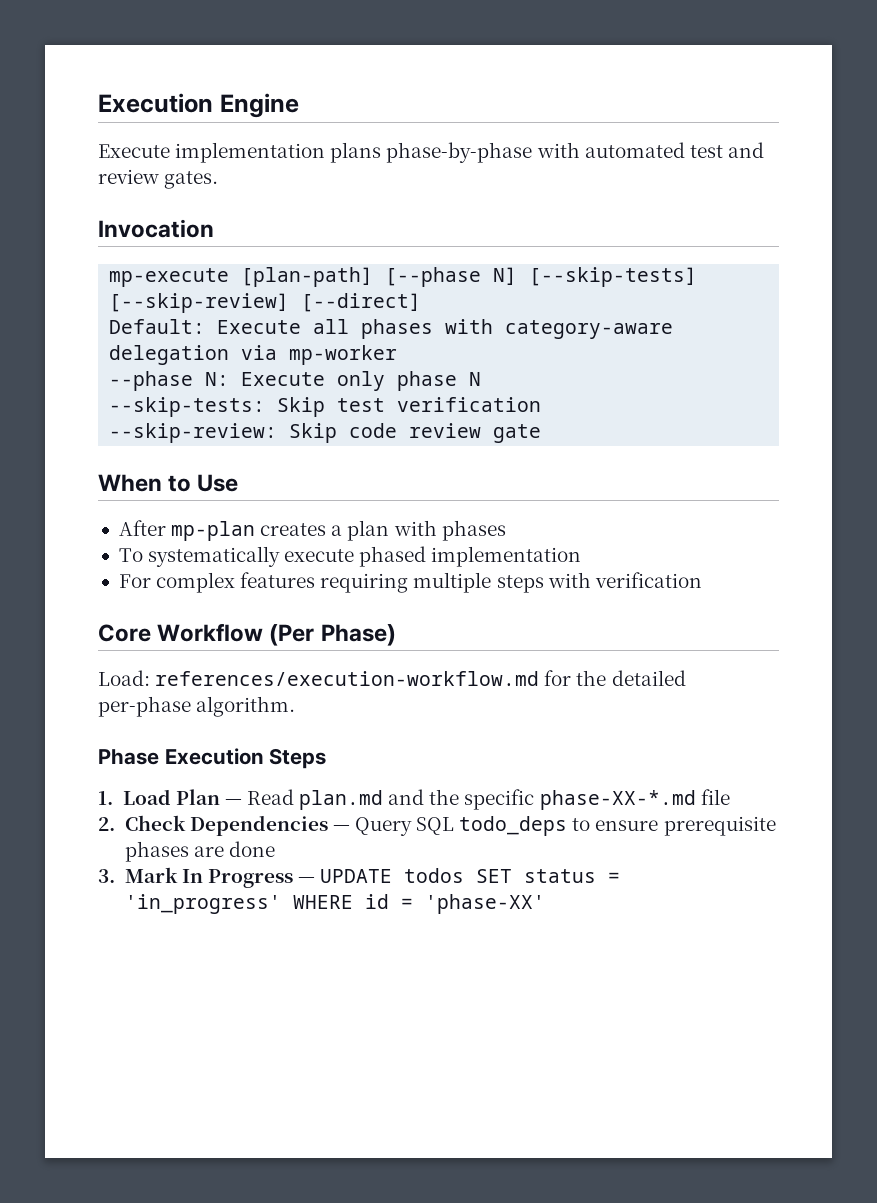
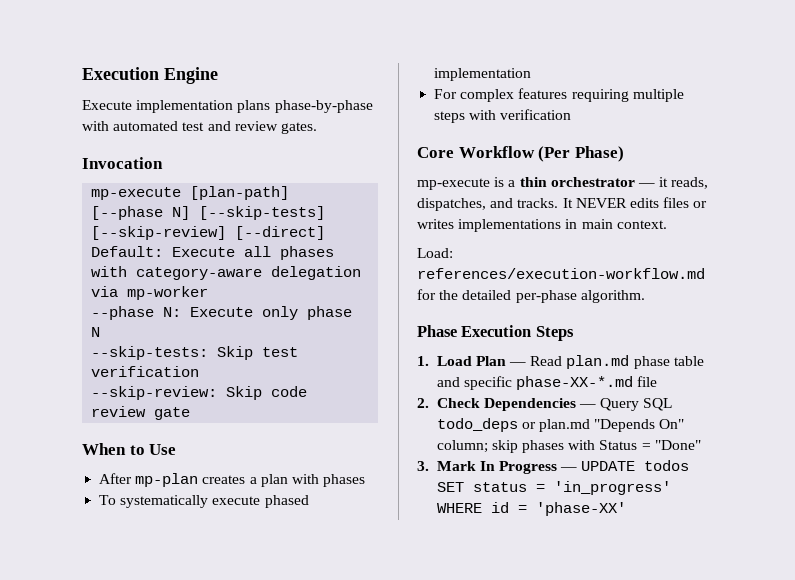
(396, 635) none -> [417,177,709,190] [417,197,708,211] [417,219,667,232] // mp-execute is a thin orchestrator — it reads, dispatches, and tracks. It NEVER edits files or writes implementations in main context.
[388,789,460,805] and the -> [633,356,704,369] [436,377,460,387] phase table and
[572,816,776,836] [124,841,275,862] to ensure prerequisite phases are done -> [521,419,685,432] [436,440,701,453] or plan.md "Depends On" column; skip phases with Status = "Done"

